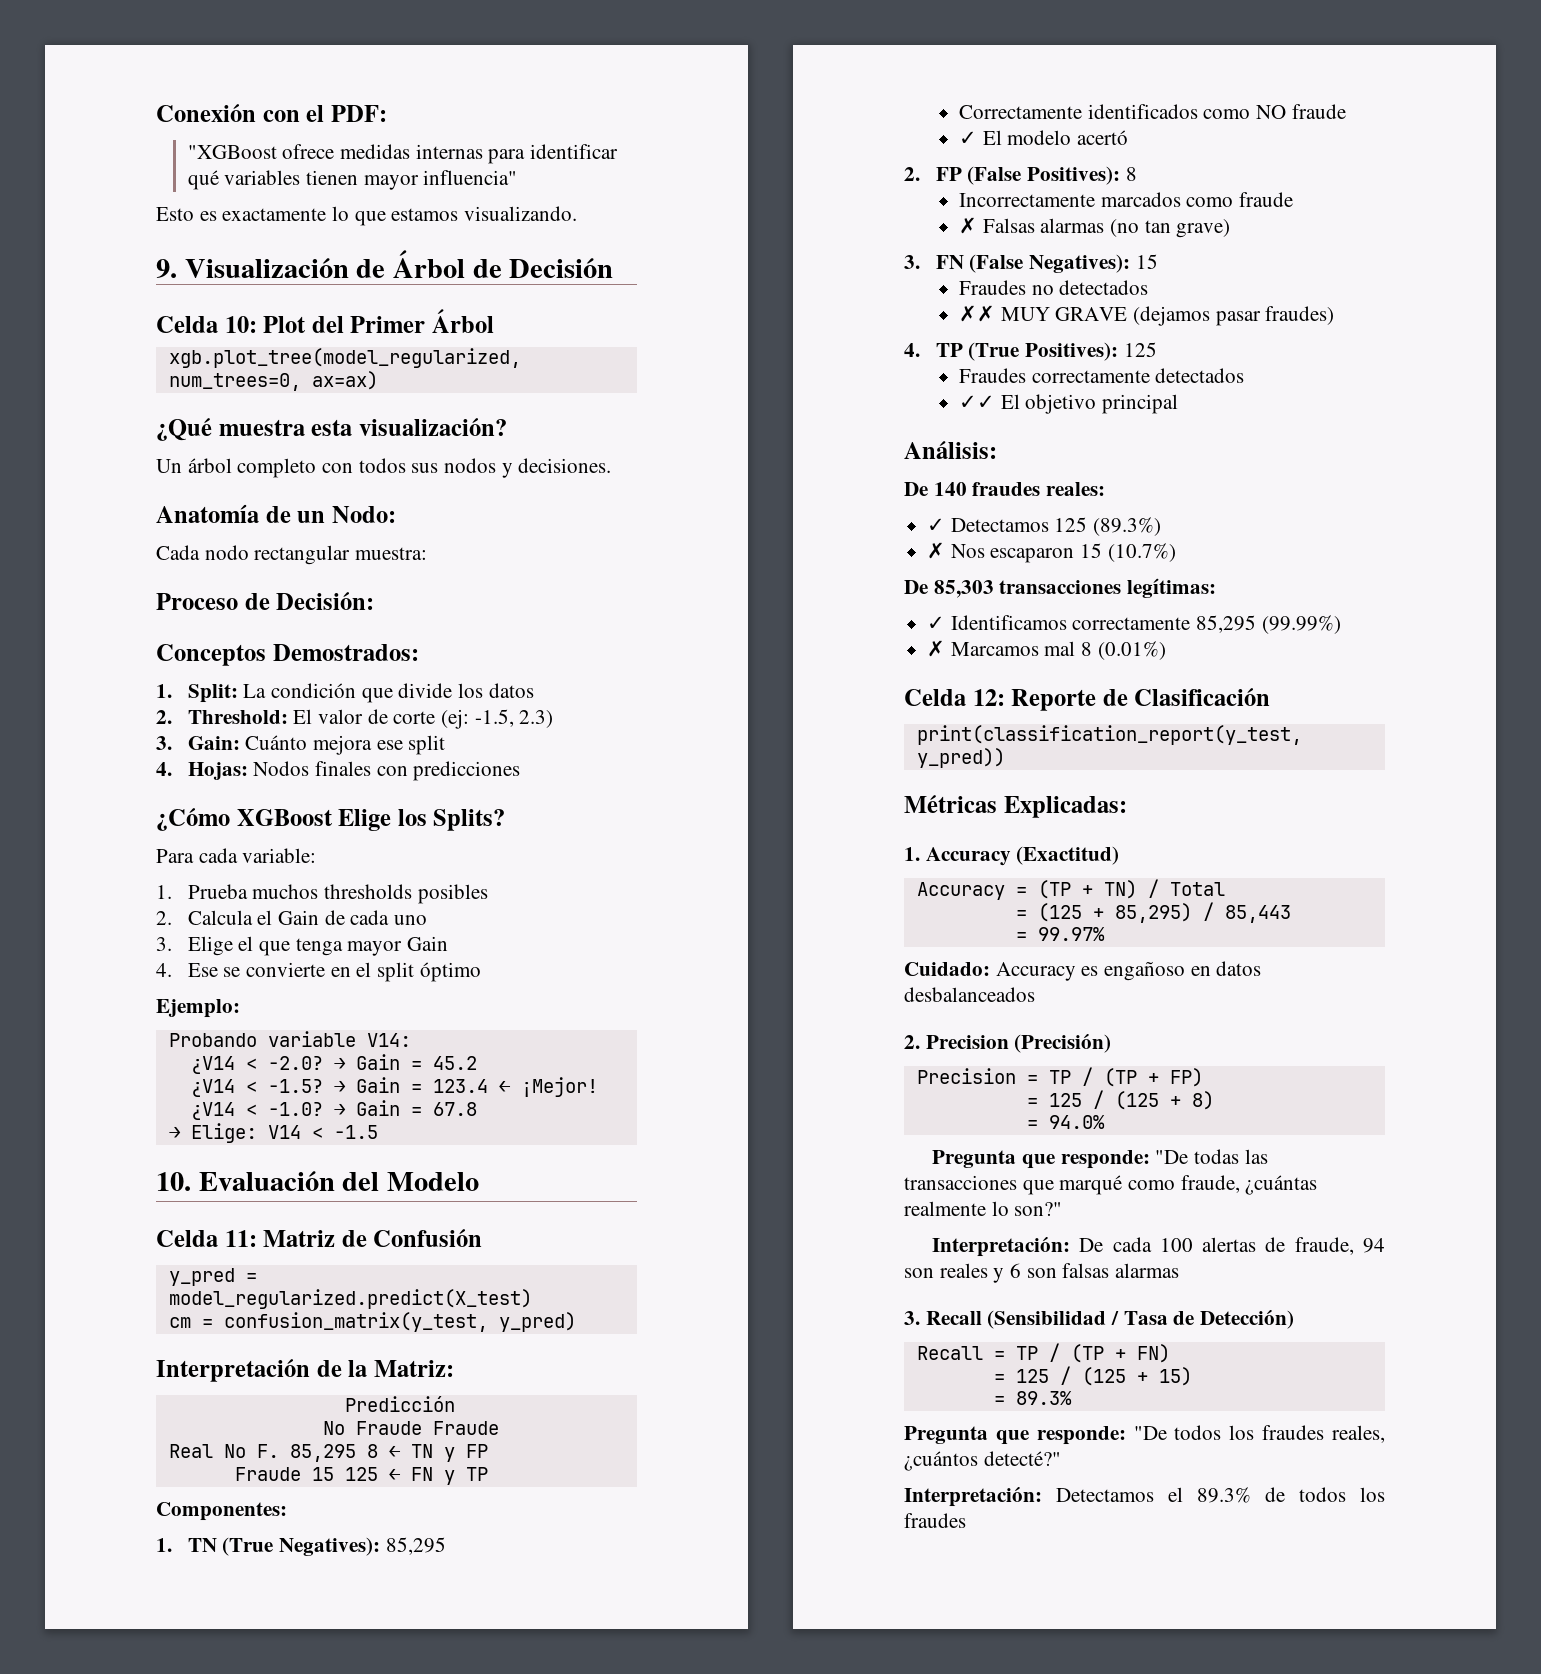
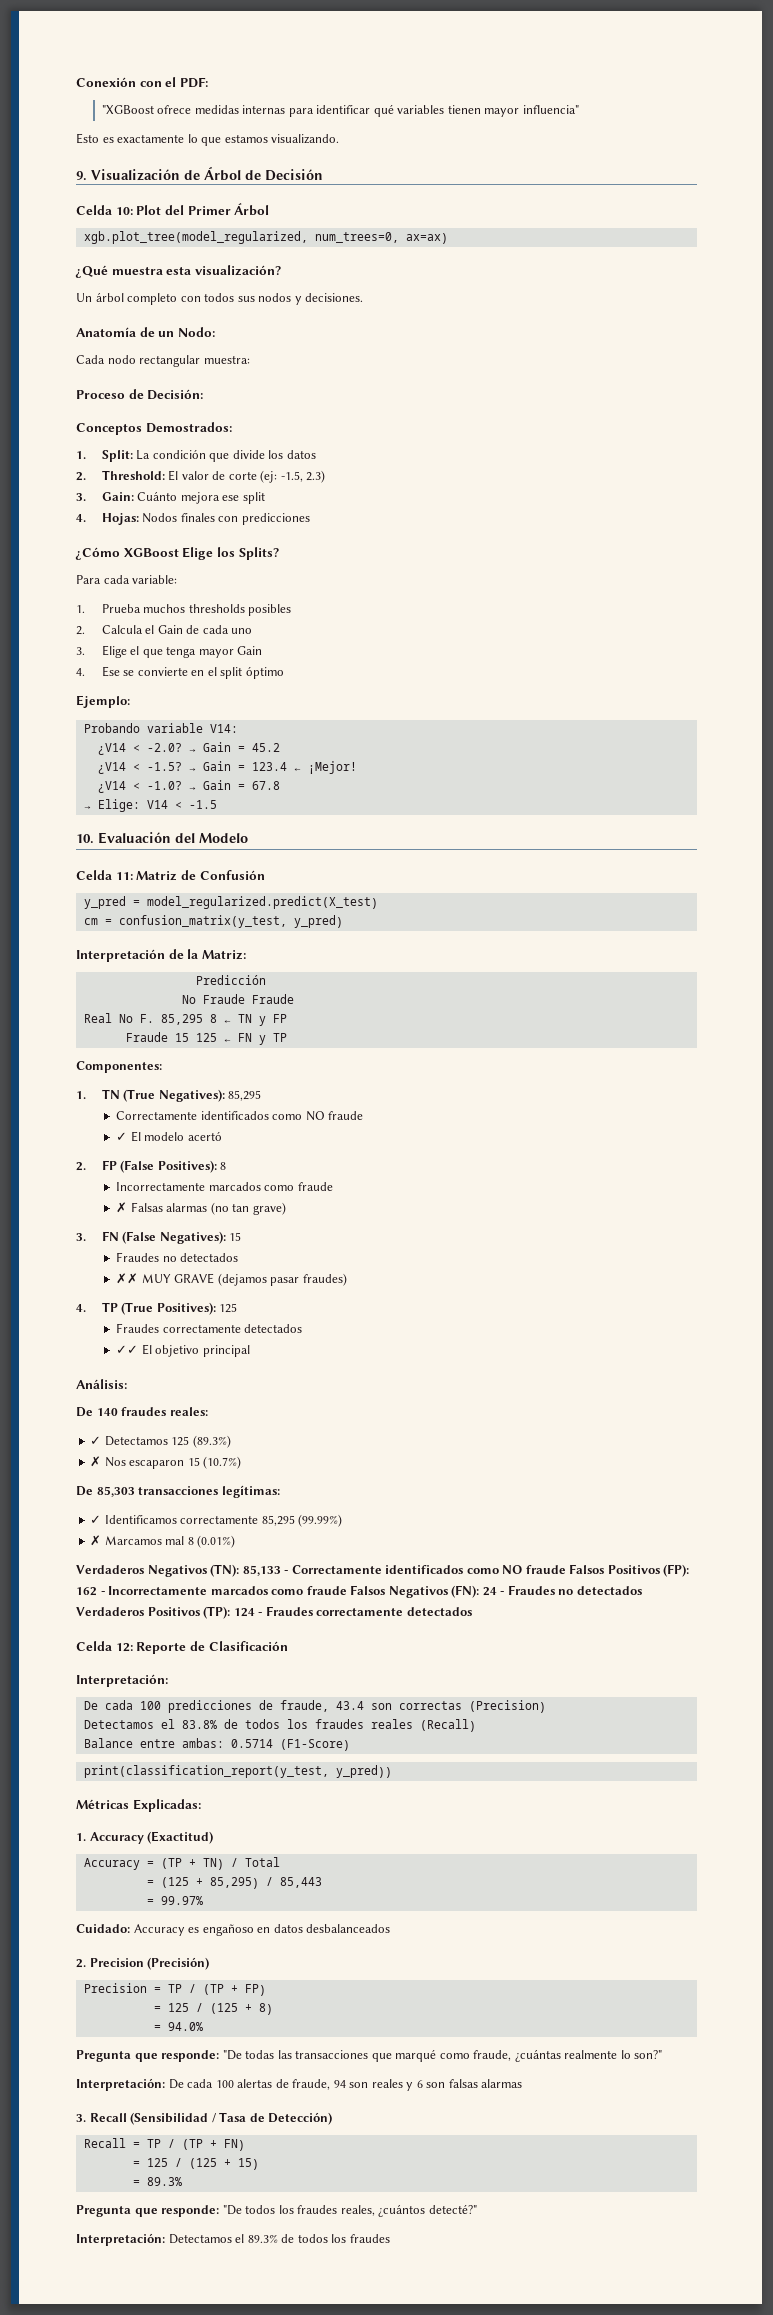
(1166, 650) none -> [76,1564,690,1577] [76,1585,642,1598] [76,1606,472,1619] // Verdaderos Negativos (TN): 85,133 - Correctamente identificados como NO fraude Falsos Positivos (FP): 162 - Incorrectamente marcados como fraude Falsos Negativos (FN): 24 - Fraudes no detectados Verdaderos Positivos (TP): 124 - Fraudes correctamente detectados
(1271, 697) none -> [76,1674,168,1687] [83,1700,546,1713] [83,1719,476,1732] [83,1738,350,1751] // Interpretación: // De cada 100 predicciones de fraude, 43.4 son correctas (Precision) // Detectamos el 83.8% de todos los fraudes reales (Recall) // Balance entre ambas: 0.5714 (F1-Score)

